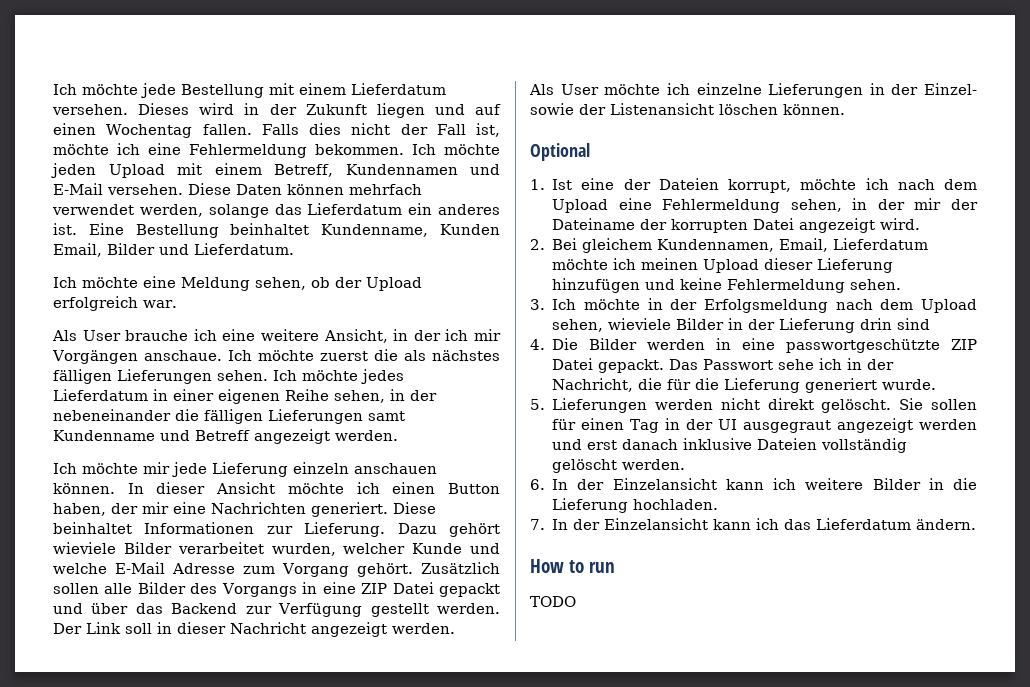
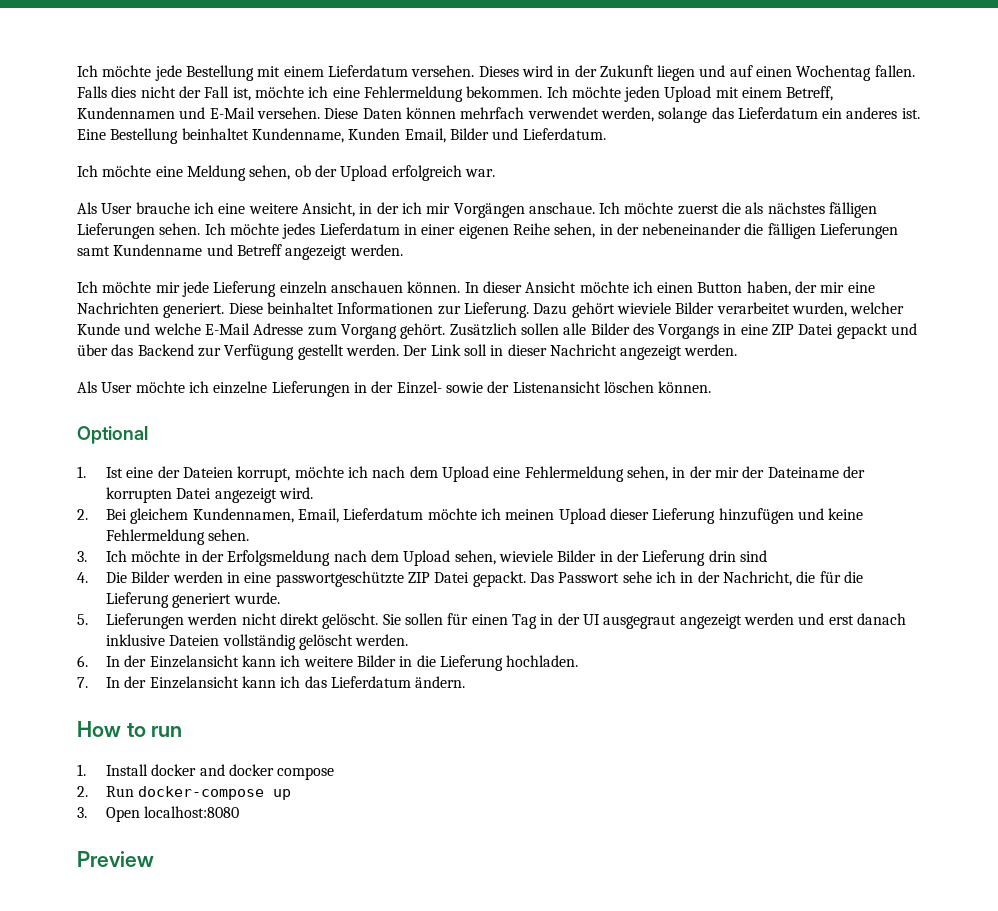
[530,596,576,607] TODO -> [77,764,335,780] [77,786,292,800] [77,806,240,822] [77,851,154,867] 1. Install docker and docker compose // 2. Run docker-compose up // 3. Open localhost:8080 // Preview

